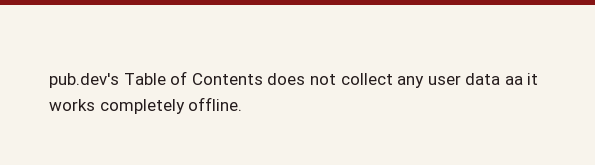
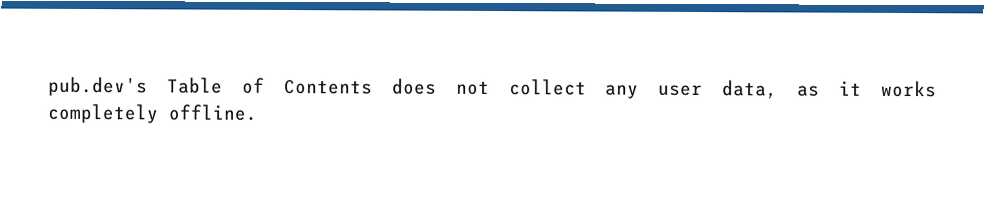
[465,73,523,85] data aa -> [722,80,821,99] data, as

